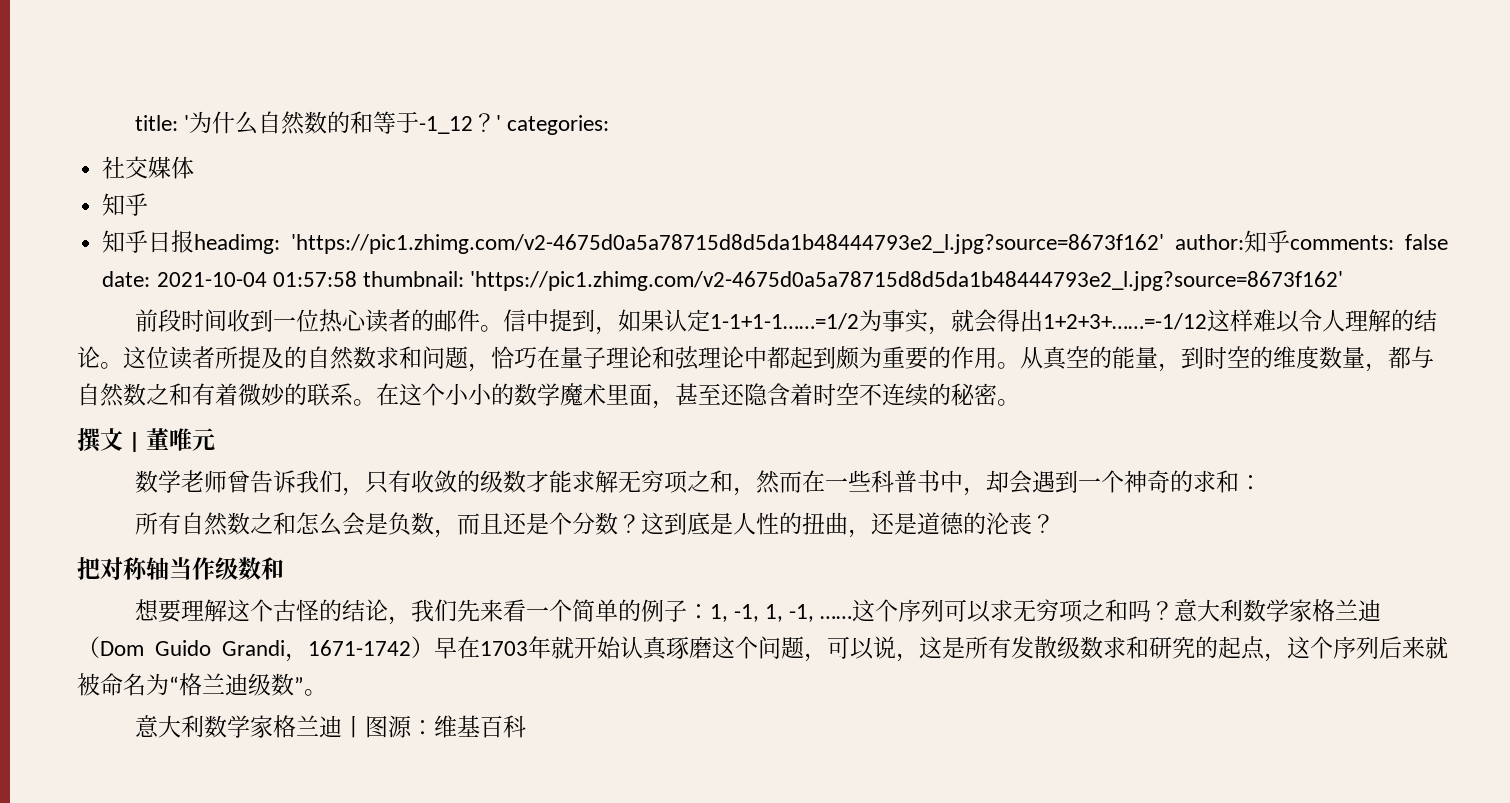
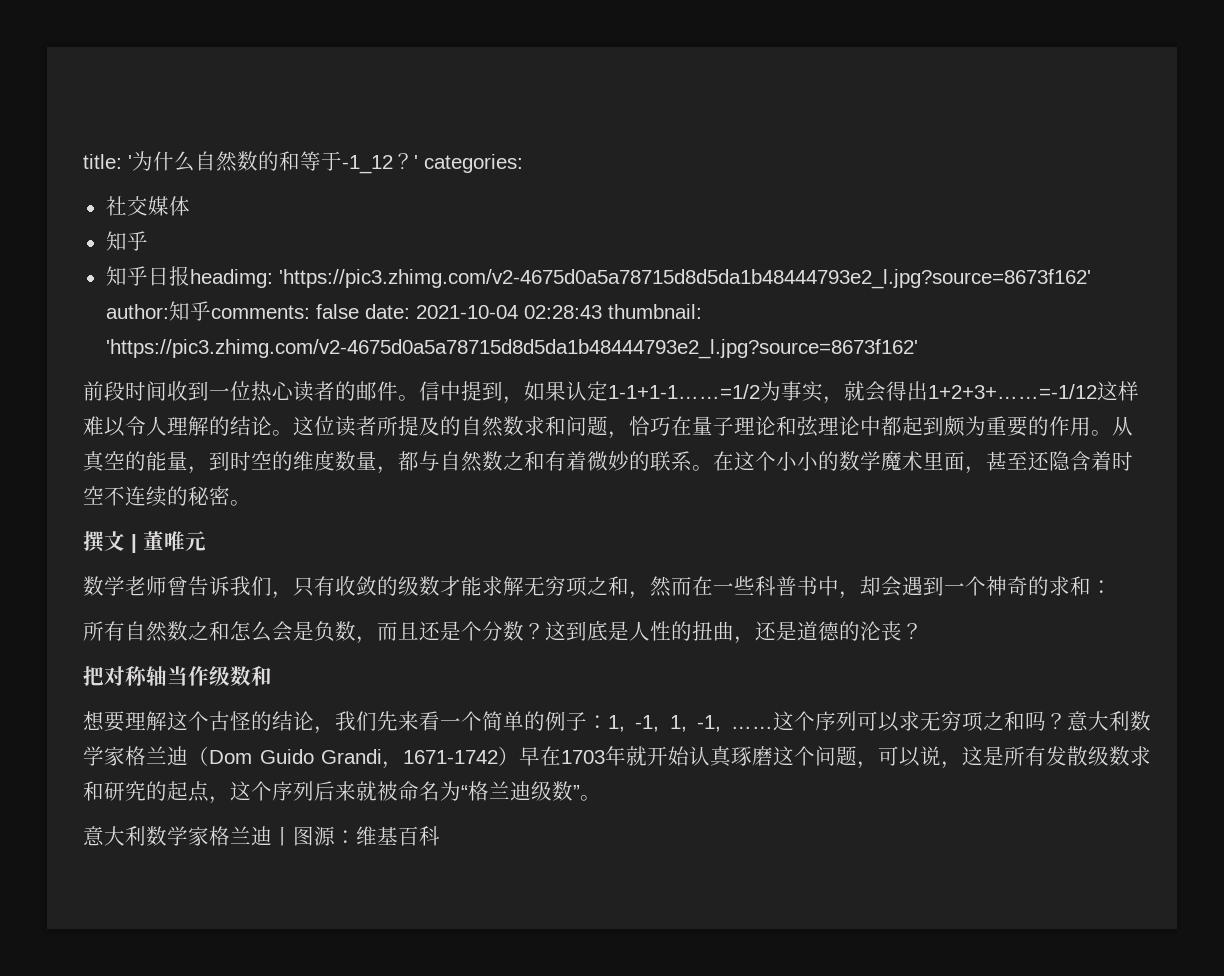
[291,234,1165,254] 'https://pic1.zhimg.com/v2-4675d0a5a78715d8d5da1b48444793e2_l.jpg?source=8673f162' -> [278,269,1091,289] 'https://pic3.zhimg.com/v2-4675d0a5a78715d8d5da1b48444793e2_l.jpg?source=8673f162'
[272,271,1344,291] 01:57:58 thumbnail: 'https://pic1.zhimg.com/v2-4675d0a5a78715d8d5da1b48444793e2_l.jpg?source=8673f162' -> [523,304,702,319] [105,339,918,359] 02:28:43 thumbnail: 'https://pic3.zhimg.com/v2-4675d0a5a78715d8d5da1b48444793e2_l.jpg?source=8673f162'

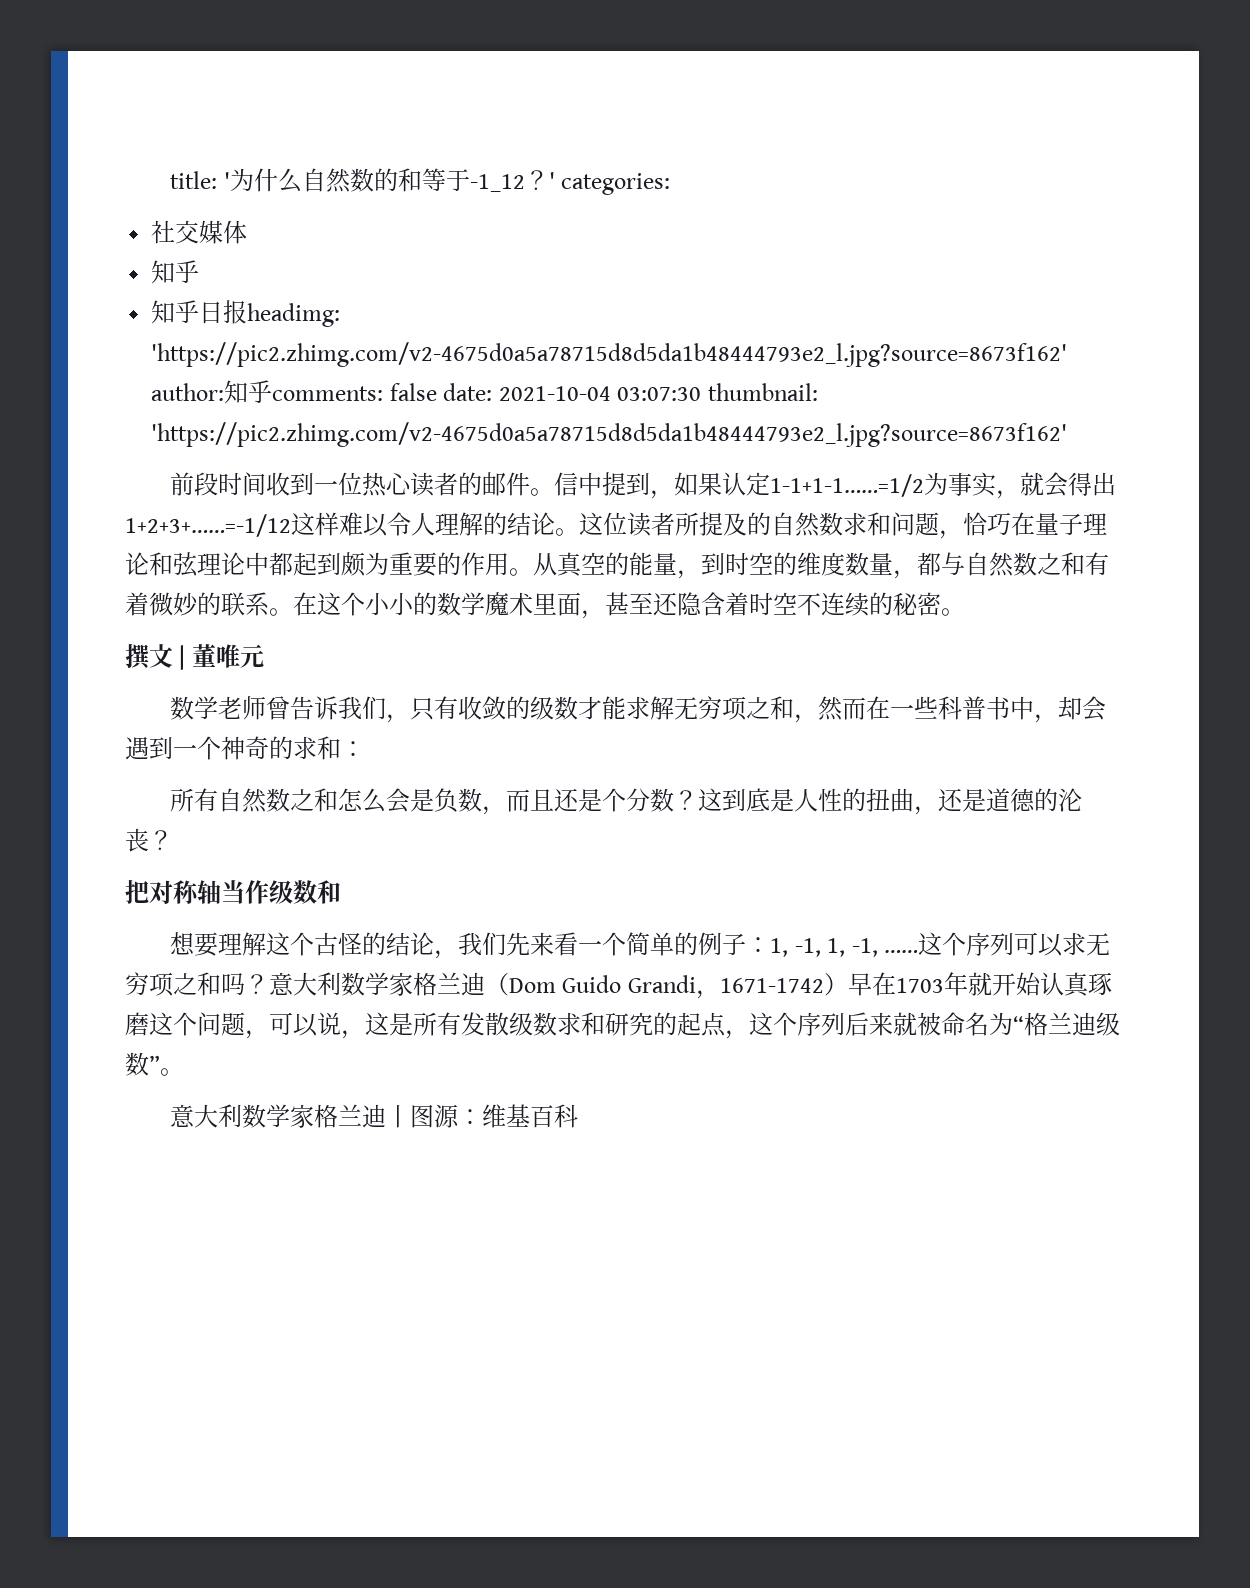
[278,269,1091,289] 'https://pic3.zhimg.com/v2-4675d0a5a78715d8d5da1b48444793e2_l.jpg?source=8673f162' -> [151,342,1068,367] 'https://pic2.zhimg.com/v2-4675d0a5a78715d8d5da1b48444793e2_l.jpg?source=8673f162'
[523,304,702,319] [105,339,918,359] 02:28:43 thumbnail: 'https://pic3.zhimg.com/v2-4675d0a5a78715d8d5da1b48444793e2_l.jpg?source=8673f162' -> [617,383,818,401] [151,422,1068,447] 03:07:30 thumbnail: 'https://pic2.zhimg.com/v2-4675d0a5a78715d8d5da1b48444793e2_l.jpg?source=8673f162'

